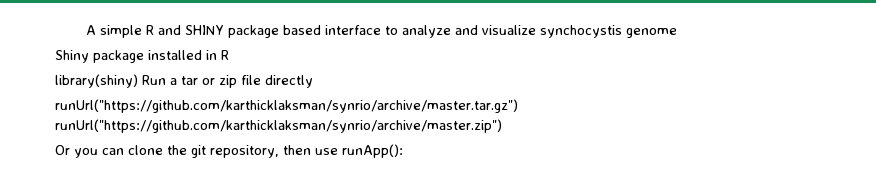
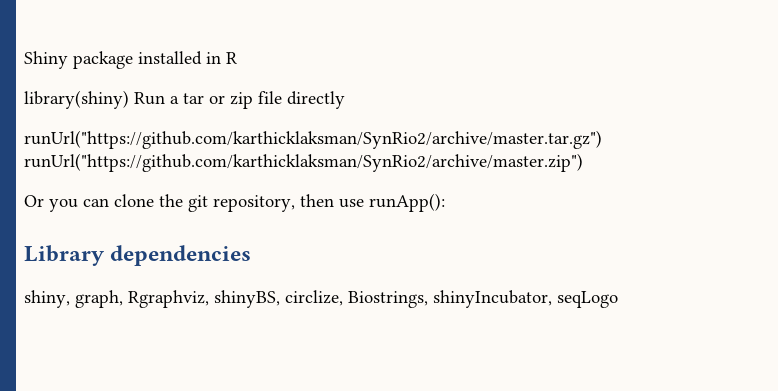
[86,25,678,38] A simple R and SHINY package based interface to analyze and visualize synchocystis genome // -> (24, 60) none
[55,99,518,113] [55,119,502,133] runUrl("https://github.com/karthicklaksman/synrio/archive/master.tar.gz") runUrl("https://github.com/karthicklaksman/synrio/archive/master.zip") -> [24,130,602,149] [24,153,583,172] runUrl("https://github.com/karthicklaksman/SynRio2/archive/master.tar.gz") runUrl("https://github.com/karthicklaksman/SynRio2/archive/master.zip")
(403, 151) none -> [24,245,252,266] [24,290,618,308] // Library dependencies // shiny, graph, Rgraphviz, shinyBS, circlize, Biostrings, shinyIncubator, seqLogo

